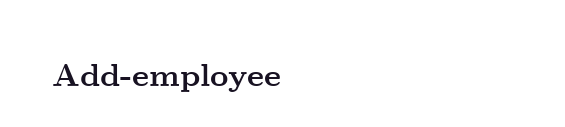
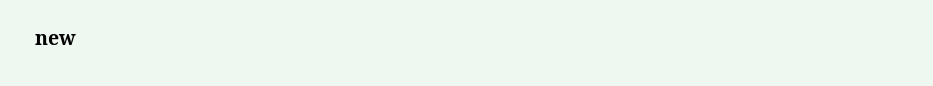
[52,64,281,92] Add-employee -> [35,34,76,45] new

